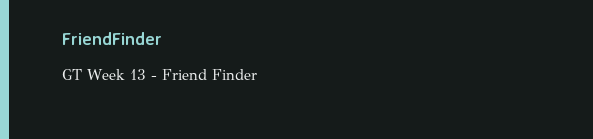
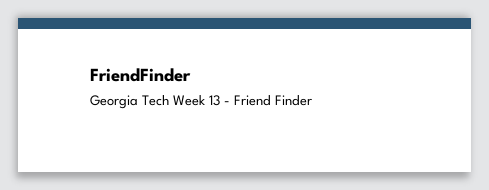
[62,69,82,80] GT -> [90,95,169,109] Georgia Tech

